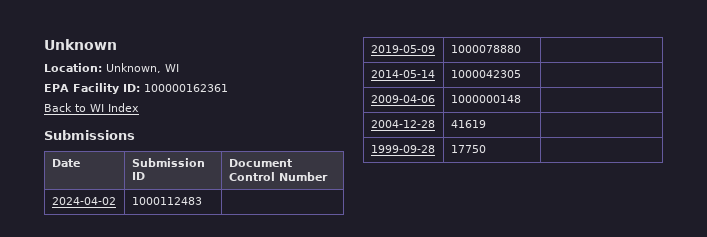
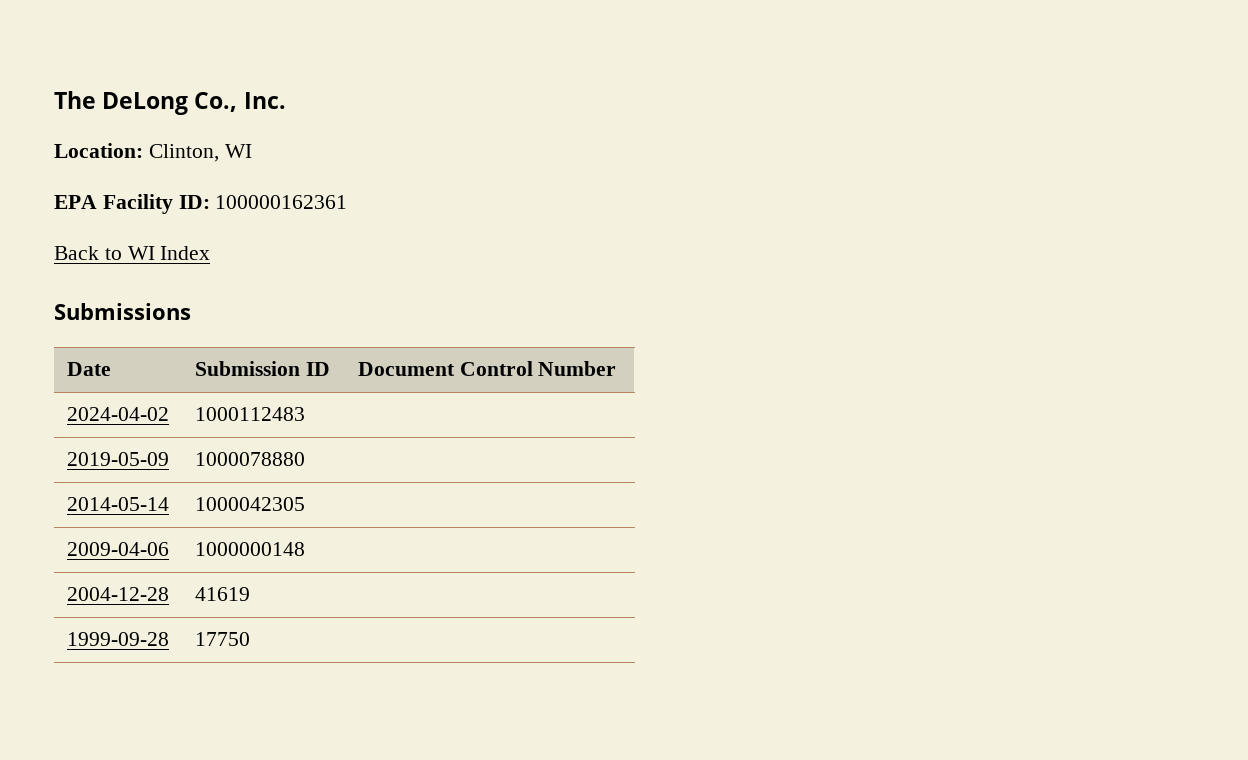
[44,39,117,50] Unknown -> [54,91,286,115] The DeLong Co., Inc.
[106,63,161,73] Unknown, -> [148,144,219,162] Clinton,

